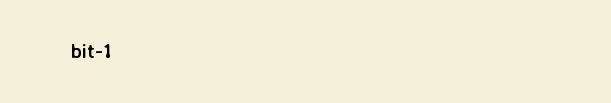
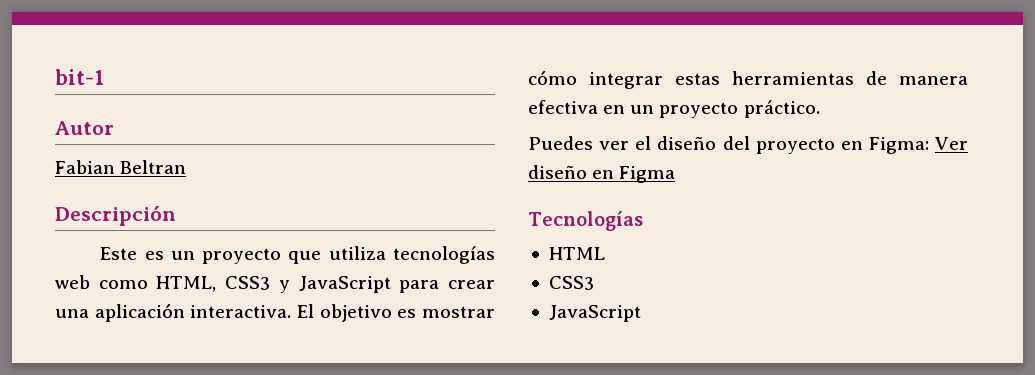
(112, 51) none -> [55,121,114,135] [55,160,187,174] [55,205,176,226] [100,246,496,264] [55,275,495,293] [55,303,496,322] [528,70,968,89] [528,100,820,118] [528,136,969,154] [528,165,676,183] [528,211,643,231] [548,247,605,260] [548,276,594,290] [548,305,641,322] // Autor // Fabian Beltran // Descripción // Este es un proyecto que utiliza tecnologías web como HTML, CSS3 y JavaScript para crear una aplicación interactiva. El objetivo es mostrar cómo integrar estas herramientas de manera efectiva en un proyecto práctico. // Puedes ver el diseño del proyecto en Figma: Ver diseño en Figma // Tecnologías // HTML // CSS3 // JavaScript

